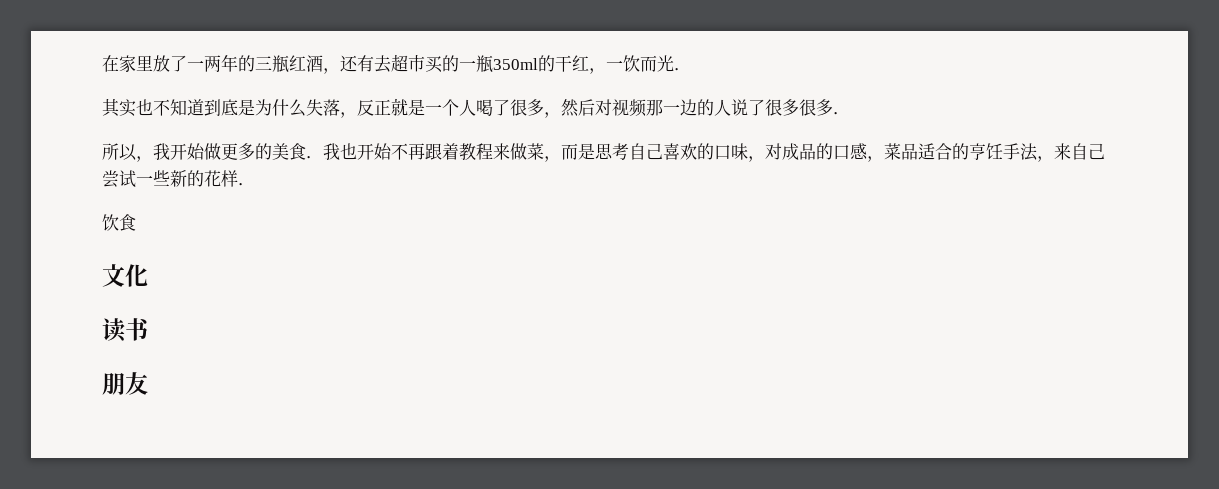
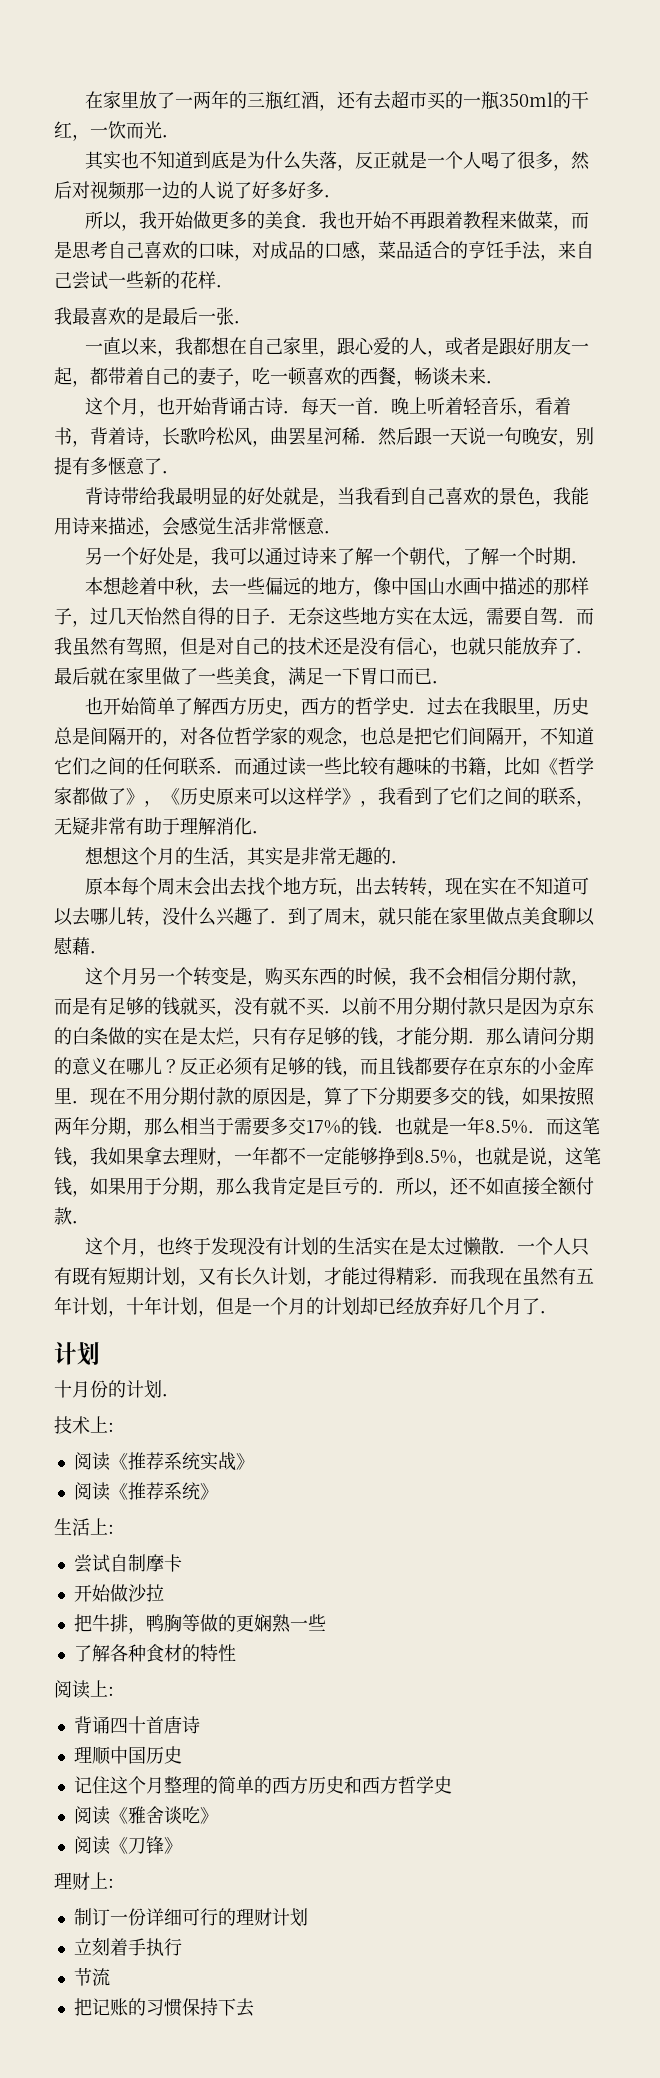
[765,99,816,116] 很多很 -> [252,181,306,199] 好多好
[102,214,136,231] [102,264,148,287] [102,318,149,342] [102,372,148,395] 饮食 // 文化 // 读书 // 朋友 -> [54,307,252,325] [85,336,590,357] [54,366,504,387] [85,397,572,417] [54,426,594,447] [54,457,180,475] [85,487,590,507] [54,517,342,537] [85,547,590,567] [85,576,590,597] [54,607,594,627] [54,637,594,657] [54,667,450,687] [85,697,590,717] [54,727,594,747] [54,757,594,777] [54,787,594,807] [54,816,270,835] [85,846,410,867] [85,877,590,897] [54,907,595,927] [54,937,108,955] [85,967,590,987] [54,997,594,1017] [54,1027,594,1047] [54,1057,594,1077] [54,1087,595,1107] [54,1116,600,1137] [54,1146,601,1167] [54,1176,594,1197] [54,1207,90,1225] [85,1237,590,1257] [54,1267,594,1287] [54,1296,558,1317] [54,1342,100,1366] [54,1380,180,1399] [54,1416,114,1434] [73,1452,254,1471] [73,1482,218,1501] [54,1518,114,1536] [73,1554,182,1573] [73,1584,164,1602] [73,1614,326,1634] [73,1644,236,1662] [54,1680,114,1699] [73,1716,200,1734] [73,1746,182,1765] [73,1776,452,1794] [73,1806,218,1825] [73,1836,182,1855] [54,1872,114,1890] [73,1908,308,1927] [73,1937,182,1956] [73,1968,110,1986] [73,1998,254,2017] 我最喜欢的是最后一张． // 一直以来，我都想在自己家里，跟心爱的人，或者是跟好朋友一起，都带着自己的妻子，吃一顿喜欢的西餐，畅谈未来． // 这个月，也开始背诵古诗．每天一首．晚上听着轻音乐，看着书，背着诗，长歌吟松风，曲罢星河稀．然后跟一天说一句晚安，别提有多惬意了． // 背诗带给我最明显的好处就是，当我看到自己喜欢的景色，我能用诗来描述，会感觉生活非常惬意． // 另一个好处是，我可以通过诗来了解一个朝代，了解一个时期． // 本想趁着中秋，去一些偏远的地方，像中国山水画中描述的那样子，过几天怡然自得的日子．无奈这些地方实在太远，需要自驾．而我虽然有驾照，但是对自己的技术还是没有信心，也就只能放弃了．最后就在家里做了一些美食，满足一下胃口而已． // 也开始简单了解西方历史，西方的哲学史．过去在我眼里，历史总是间隔开的，对各位哲学家的观念，也总是把它们间隔开，不知道它们之间的任何联系．而通过读一些比较有趣味的书籍，比如《哲学家都做了》，《历史原来可以这样学》，我看到了它们之间的联系，无疑非常有助于理解消化． // 想想这个月的生活，其实是非常无趣的． // 原本每个周末会出去找个地方玩，出去转转，现在实在不知道可以去哪儿转，没什么兴趣了．到了周末，就只能在家里做点美食聊以慰藉． // 这个月另一个转变是，购买东西的时候，我不会相信分期付款，而是有足够的钱就买，没有就不买．以前不用分期付款只是因为京东的白条做的实在是太烂，只有存足够的钱，才能分期．那么请问分期的意义在哪儿？反正必须有足够的钱，而且钱都要存在京东的小金库里．现在不用分期付款的原因是，算了下分期要多交的钱，如果按照两年分期，那么相当于需要多交17%的钱．也就是一年8.5%．而这笔钱，我如果拿去理财，一年都不一定能够挣到8.5%，也就是说，这笔钱，如果用于分期，那么我肯定是巨亏的．所以，还不如直接全额付款． // 这个月，也终于发现没有计划的生活实在是太过懒散．一个人只有既有短期计划，又有长久计划，才能过得精彩．而我现在虽然有五年计划，十年计划，但是一个月的计划却已经放弃好几个月了． // 计划 // 十月份的计划． // 技术上: // 阅读《推荐系统实战》 // 阅读《推荐系统》 // 生活上: // 尝试自制摩卡 // 开始做沙拉 // 把牛排，鸭胸等做的更娴熟一些 // 了解各种食材的特性 // 阅读上: // 背诵四十首唐诗 // 理顺中国历史 // 记住这个月整理的简单的西方历史和西方哲学史 // 阅读《雅舍谈吃》 // 阅读《刀锋》 // 理财上: // 制订一份详细可行的理财计划 // 立刻着手执行 // 节流 // 把记账的习惯保持下去

